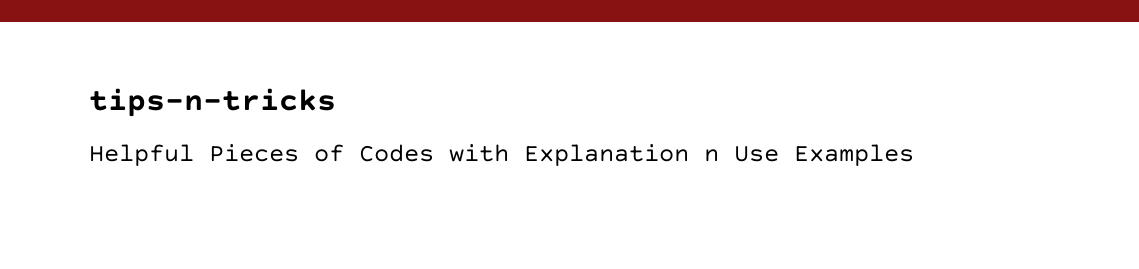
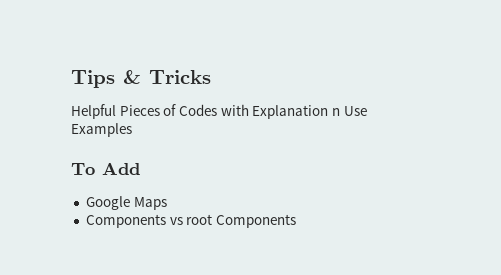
[89,88,336,117] tips-n-tricks -> [71,70,211,88] Tips & Tricks
(914, 155) none -> [71,162,140,175] [85,196,167,210] [85,214,296,228] // To Add // Google Maps // Components vs root Components

